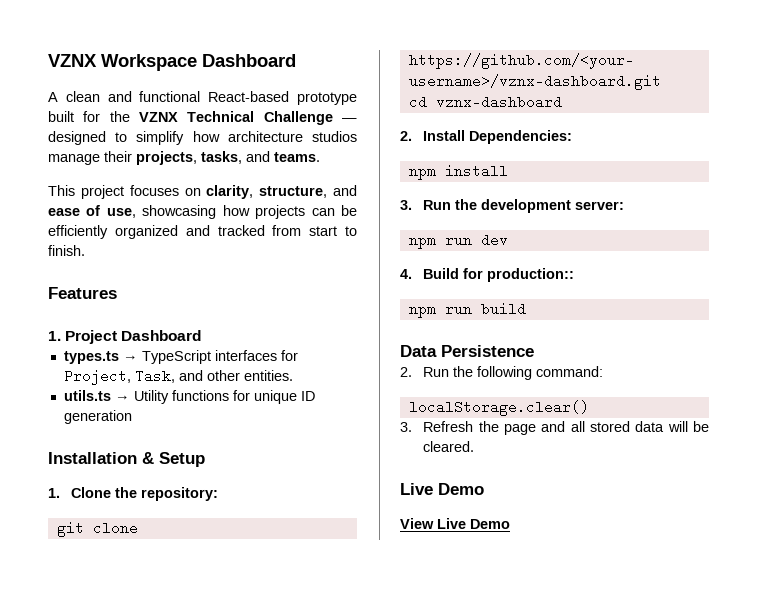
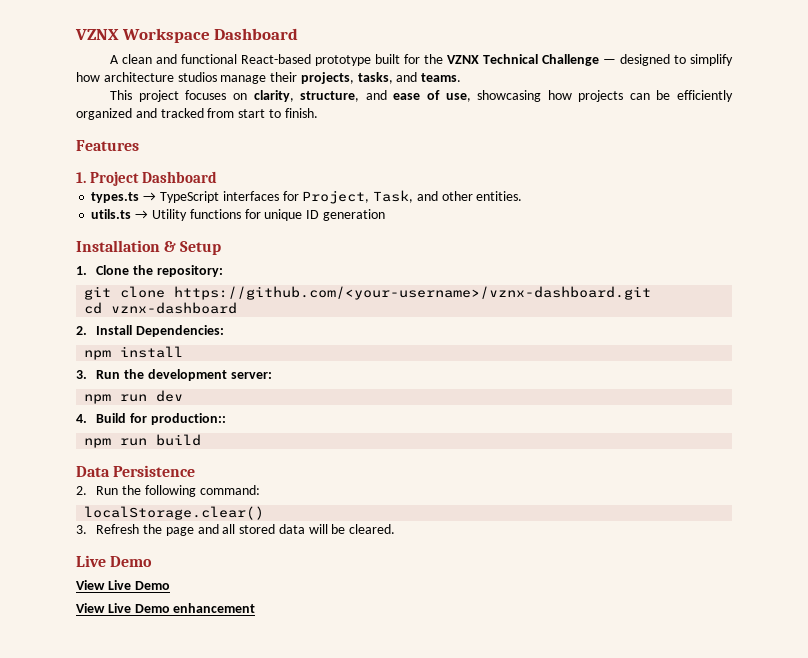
(510, 524) none -> [76,603,256,613] // View Live Demo enhancement

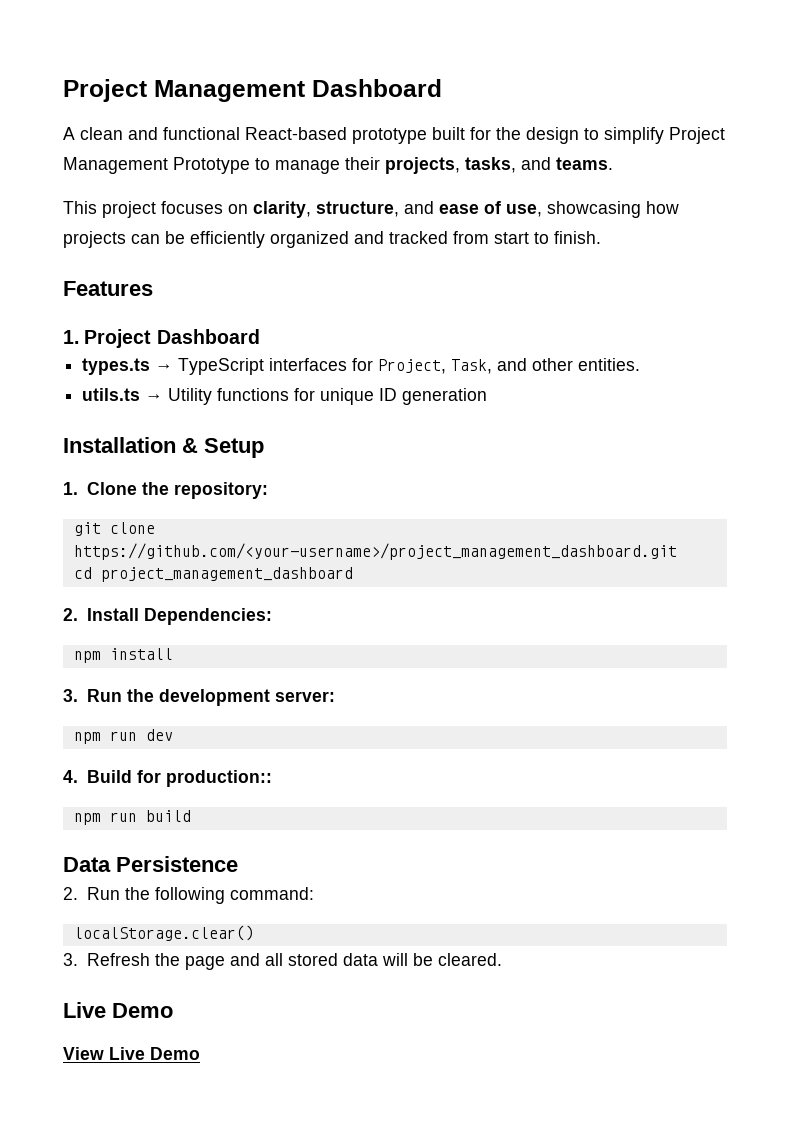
[75,28,210,43] VZNX Workspace -> [63,79,305,102] Project Management
[447,54,733,66] [76,72,217,82] VZNX Technical Challenge — designed to simplify how architecture studios -> [526,127,725,144] [63,157,270,174] design to simplify Project Management Prototype to
[174,286,652,300] https://github.com/<your-username>/vznx-dashboard.git -> [73,543,677,560] https://github.com/<your-username>/project_management_dashboard.git
[111,302,238,314] vznx-dashboard -> [100,567,353,582] project_management_dashboard
[76,603,256,613] // View Live Demo enhancement -> (200, 1053) none

